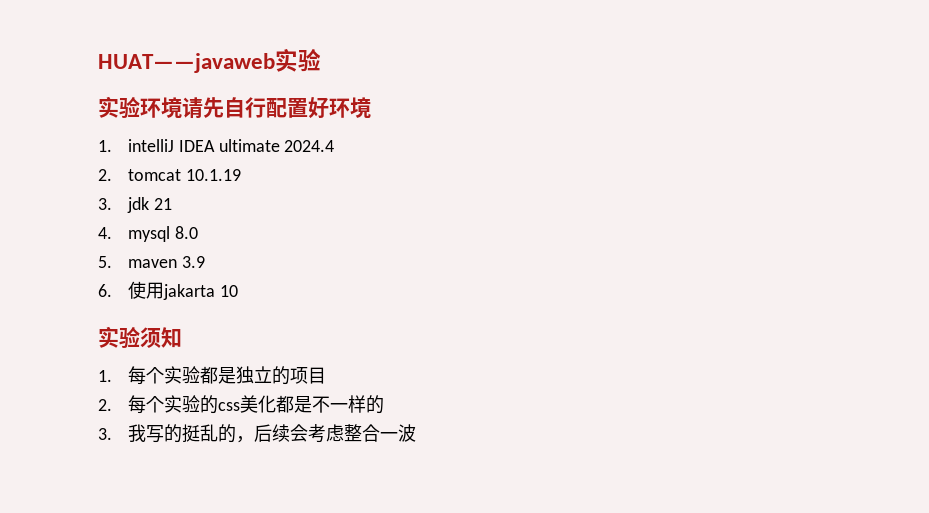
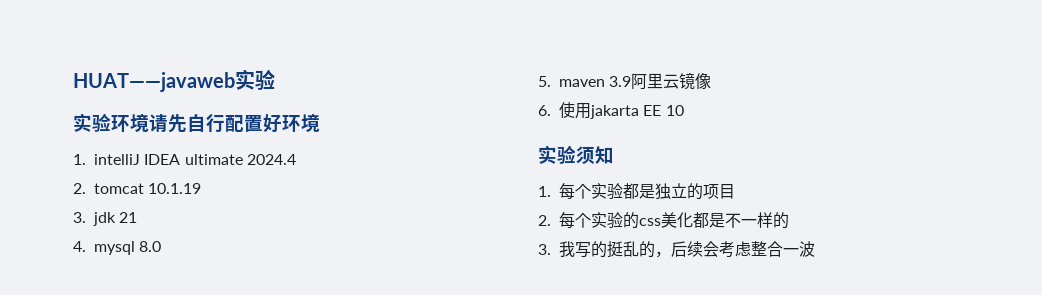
(205, 262) none -> [631,72,712,90] 阿里云镜像
(215, 292) none -> [643,105,662,116] EE

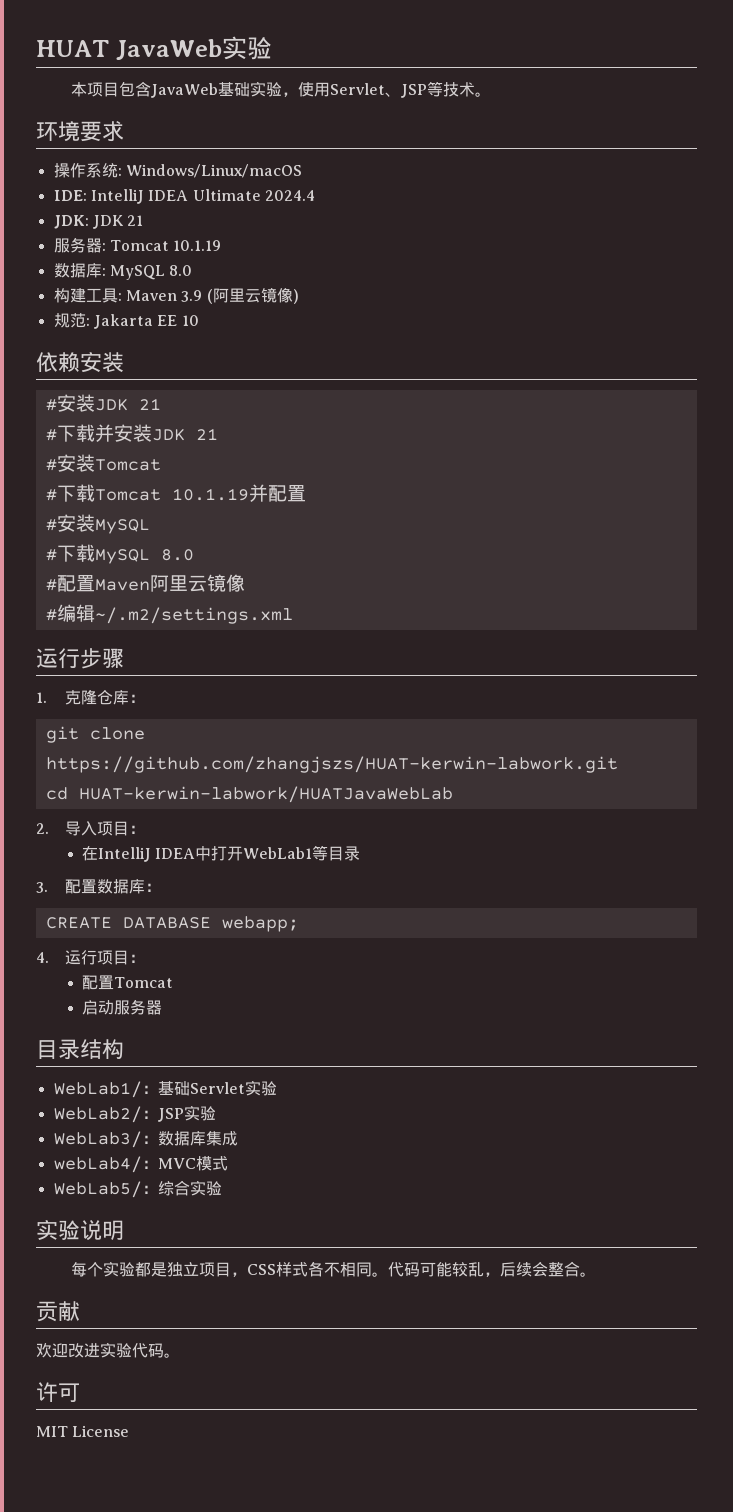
[73,69,275,92] [73,113,320,133] [73,154,296,165] [73,183,202,194] [73,212,138,226] [73,241,162,255] [538,72,712,90] [538,102,684,119] [538,145,614,165] [538,186,551,197] HUAT——javaweb实验 // 实验环境请先自行配置好环境 // 1. intelliJ IDEA ultimate 2024.4 // 2. tomcat 10.1.19 // 3. jdk 21 // 4. mysql 8.0 // 5. maven 3.9阿里云镜像 // 6.使用jakarta EE 10 // 实验须知 // 1. -> [36,36,272,60] [71,81,492,98] [36,121,124,142] [53,163,302,178] [53,189,315,204] [53,215,144,229] [53,237,222,253] [53,263,193,280] [53,287,299,304] [53,313,199,329] [36,352,124,373] [45,394,161,412] [45,424,218,442] [45,454,161,472] [45,484,306,502] [45,514,150,534] [45,544,194,564] [45,574,245,592] [45,604,293,624] [36,648,124,669] [36,690,145,705] [45,726,145,743] [45,756,618,773] [45,786,453,803] [36,821,145,836] [82,845,361,862] [36,879,161,894] [45,916,299,932] [36,950,145,965] [82,975,174,990] [82,999,163,1015] [36,1039,124,1060] [53,1080,277,1098] [53,1105,216,1123] [53,1131,238,1148] [53,1156,228,1173] [53,1180,222,1198] [36,1220,124,1241] HUAT JavaWeb实验 // 本项目包含JavaWeb基础实验，使用Servlet、JSP等技术。 // 环境要求 // 操作系统: Windows/Linux/macOS // IDE: IntelliJ IDEA Ultimate 2024.4 // JDK: JDK 21 // 服务器: Tomcat 10.1.19 // 数据库: MySQL 8.0 // 构建工具: Maven 3.9 (阿里云镜像) // 规范: Jakarta EE 10 // 依赖安装 // #安装JDK 21 // #下载并安装JDK 21 // #安装Tomcat // #下载Tomcat 10.1.19并配置 // #安装MySQL // #下载MySQL 8.0 // #配置Maven阿里云镜像 // #编辑~/.m2/settings.xml // 运行步骤 // 1.克隆仓库： // git clone https://github.com/zhangjszs/HUAT-kerwin-labwork.git // cd HUAT-kerwin-labwork/HUATJavaWebLab // 2.导入项目： // 在IntelliJ IDEA中打开WebLab1等目录 // 3.配置数据库： // CREATE DATABASE webapp; // 4.运行项目： // 配置Tomcat // 启动服务器 // 目录结构 // WebLab1/：基础Servlet实验 // WebLab2/：JSP实验 // WebLab3/：数据库集成 // webLab4/：MVC模式 // WebLab5/：综合实验 // 实验说明 //
[687,183,735,200] [538,212,789,229] [538,241,815,258] 的项目 // 2.每个实验的css美化都是不一样的 // 3.我写的挺乱的，后续会考虑整合一波 -> [199,1261,597,1277] [36,1301,80,1322] [36,1342,180,1358] [36,1382,80,1402] [36,1425,130,1437] 项目，CSS样式各不相同。代码可能较乱，后续会整合。 // 贡献 // 欢迎改进实验代码。 // 许可 // MIT License

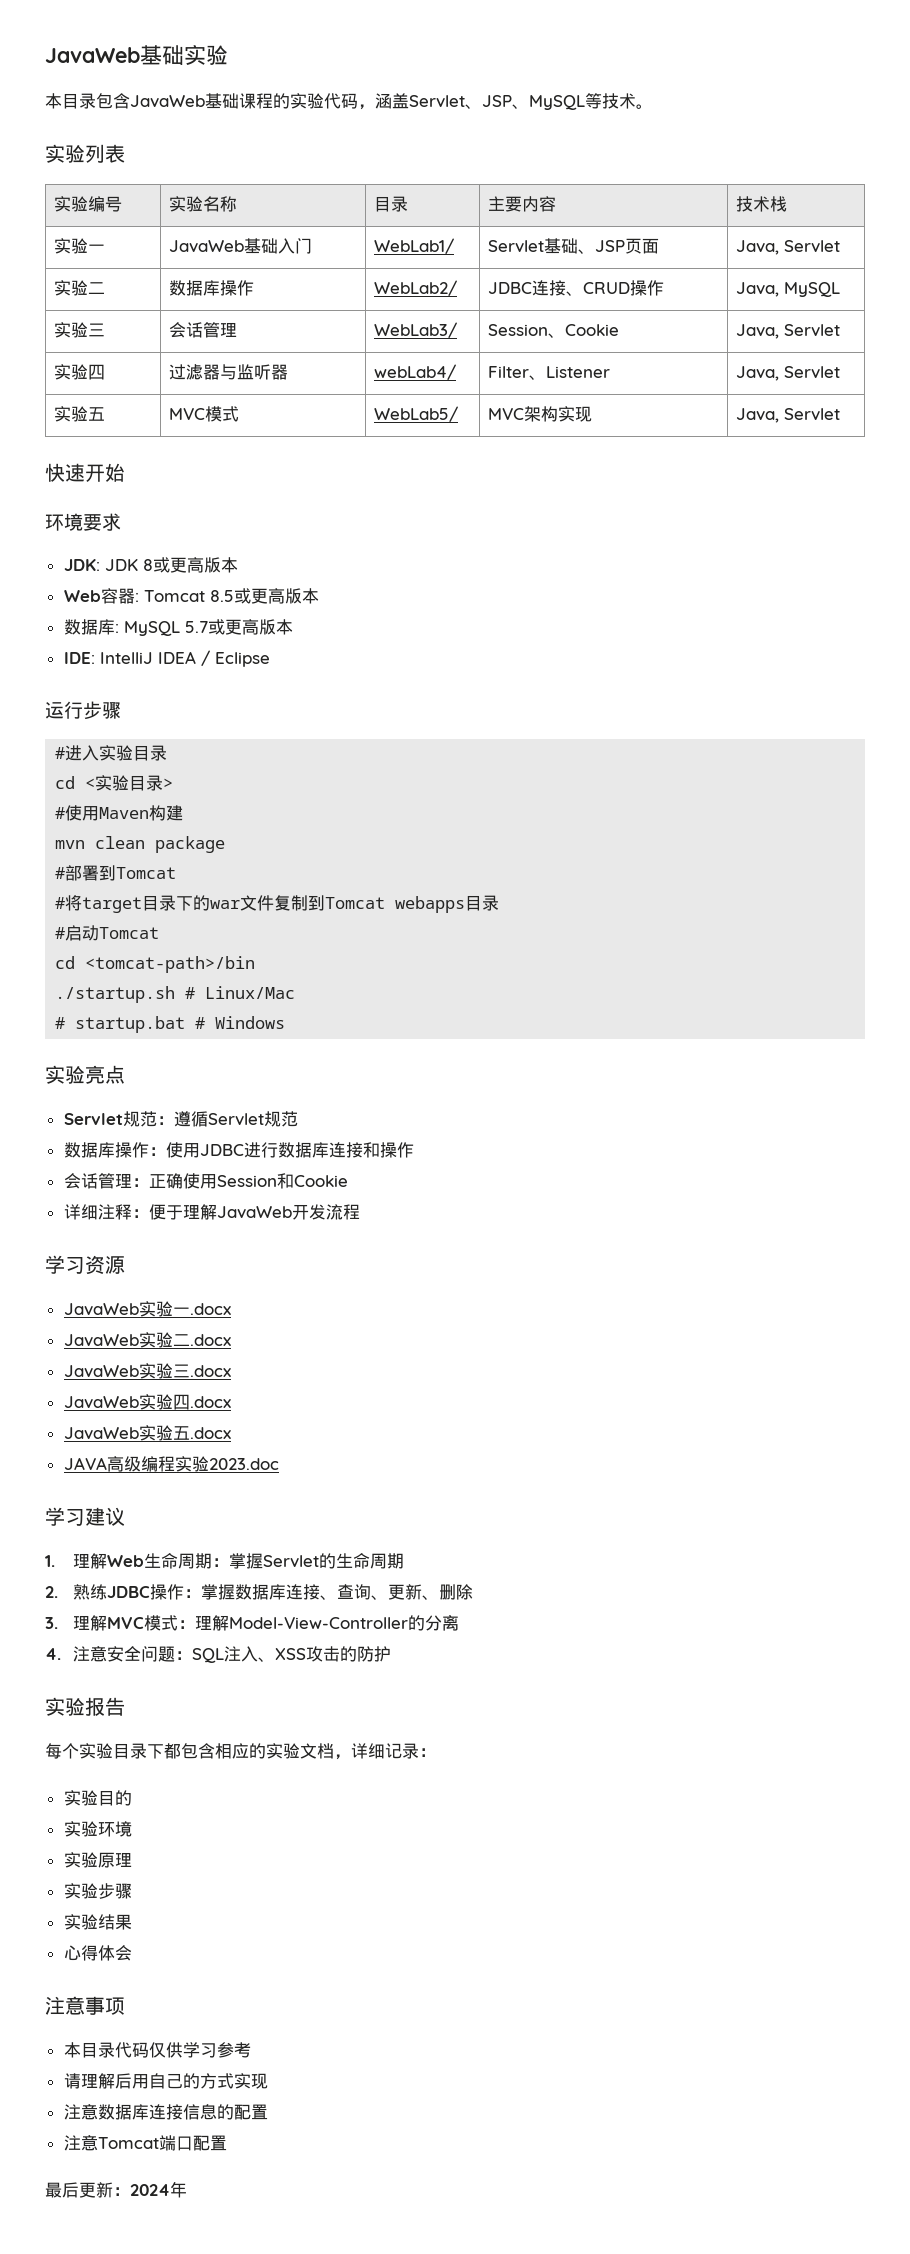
[36,39,222,60] HUAT JavaWeb -> [45,45,184,65] JavaWeb基础
[87,82,120,97] 项目 -> [62,93,96,109] 目录
[250,81,331,97] 实验，使用 -> [239,93,409,110] 课程的实验代码，涵盖
(428, 91) none -> [512,95,585,110] 、MySQL
[36,121,124,142] [53,163,302,178] [53,189,315,204] [53,215,144,229] [53,237,222,253] [53,263,193,280] [53,287,299,304] [53,313,199,329] [36,352,124,373] [45,394,161,412] [45,424,218,442] [45,454,161,472] [45,484,306,502] [45,514,150,534] [45,544,194,564] [45,574,245,592] [45,604,293,624] [36,648,124,669] [36,690,145,705] [45,726,145,743] [45,756,618,773] [45,786,453,803] [36,821,145,836] [82,845,361,862] [36,879,161,894] [45,916,299,932] [36,950,145,965] [82,975,174,990] [82,999,163,1015] [36,1039,124,1060] [53,1080,277,1098] [53,1105,216,1123] [53,1131,238,1148] [53,1156,228,1173] [53,1180,222,1198] [36,1220,124,1241] 环境要求 // 操作系统: Windows/Linux/macOS // IDE: IntelliJ IDEA Ultimate 2024.4 // JDK: JDK 21 // 服务器: Tomcat 10.1.19 // 数据库: MySQL 8.0 // 构建工具: Maven 3.9 (阿里云镜像) // 规范: Jakarta EE 10 // 依赖安装 // #安装JDK 21 // #下载并安装JDK 21 // #安装Tomcat // #下载Tomcat 10.1.19并配置 // #安装MySQL // #下载MySQL 8.0 // #配置Maven阿里云镜像 // #编辑~/.m2/settings.xml // 运行步骤 // 1.克隆仓库： // git clone https://github.com/zhangjszs/HUAT-kerwin-labwork.git // cd HUAT-kerwin-labwork/HUATJavaWebLab // 2.导入项目： // 在IntelliJ IDEA中打开WebLab1等目录 // 3.配置数据库： // CREATE DATABASE webapp; // 4.运行项目： // 配置Tomcat // 启动服务器 // 目录结构 // WebLab1/：基础Servlet实验 // WebLab2/：JSP实验 // WebLab3/：数据库集成 // webLab4/：MVC模式 // WebLab5/：综合实验 // 实验说明 -> [45,144,125,163] [54,196,123,212] [169,196,238,212] [374,196,409,212] [488,196,557,212] [736,196,788,212] [54,238,106,254] [169,238,313,254] [374,238,455,254] [488,238,660,254] [736,240,841,255] [54,280,106,296] [169,280,255,296] [374,280,458,296] [488,280,665,296] [736,282,841,297] [54,322,106,338] [169,322,238,338] [374,322,458,338] [488,324,620,338] [736,324,841,339] [54,364,106,380] [169,364,289,380] [374,364,457,380] [488,366,611,380] [736,366,841,381] [54,406,106,422] [169,406,240,422] [374,406,459,422] [488,406,593,422] [736,408,841,423] [45,463,125,482] [45,513,121,531] [63,557,238,573] [63,588,319,604] [63,619,293,636] [63,650,270,667] [45,701,121,720] [55,745,168,761] [55,775,174,791] [55,805,184,821] [55,836,226,853] [55,865,177,881] [55,895,500,913] [55,925,160,941] [55,956,256,973] [55,986,296,1003] [55,1016,286,1033] [45,1065,125,1084] [63,1111,298,1127] [63,1142,414,1158] [63,1173,348,1189] [63,1204,360,1220] [45,1255,125,1275] [63,1301,231,1317] [63,1332,231,1348] [63,1363,231,1379] [63,1394,231,1410] [63,1425,231,1441] [63,1456,279,1472] [45,1507,125,1526] [45,1553,404,1569] [45,1584,473,1600] [45,1615,459,1631] [45,1646,391,1663] [45,1697,125,1716] 实验列表 // 实验编号 | 实验名称 | 目录 | 主要内容 | 技术栈 // 实验一 | JavaWeb基础入门 | WebLab1/ | Servlet基础、JSP页面 | Java, Servlet // 实验二 | 数据库操作 | WebLab2/ | JDBC连接、CRUD操作 | Java, MySQL // 实验三 | 会话管理 | WebLab3/ | Session、Cookie | Java, Servlet // 实验四 | 过滤器与监听器 | webLab4/ | Filter、Listener | Java, Servlet // 实验五 | MVC模式 | WebLab5/ | MVC架构实现 | Java, Servlet // 快速开始 // 环境要求 // JDK: JDK 8或更高版本 // Web容器: Tomcat 8.5或更高版本 // 数据库: MySQL 5.7或更高版本 // IDE: IntelliJ IDEA / Eclipse // 运行步骤 // #进入实验目录 // cd <实验目录> // #使用Maven构建 // mvn clean package // #部署到Tomcat // #将target目录下的war文件复制到Tomcat webapps目录 // #启动Tomcat // cd <tomcat-path>/bin // ./startup.sh # Linux/Mac // # startup.bat # Windows // 实验亮点 // Servlet规范：遵循Servlet规范 // 数据库操作：使用JDBC进行数据库连接和操作 // 会话管理：正确使用Session和Cookie // 详细注释：便于理解JavaWeb开发流程 // 学习资源 // JavaWeb实验一.docx // JavaWeb实验二.docx // JavaWeb实验三.docx // JavaWeb实验四.docx // JavaWeb实验五.docx // JAVA高级编程实验2023.doc // 学习建议 // 1.理解Web生命周期：掌握Servlet的生命周期 // 2.熟练JDBC操作：掌握数据库连接、查询、更新、删除 // 3.理解MVC模式：理解Model-View-Controller的分离 // 4.注意安全问题：SQL注入、XSS攻击的防护 // 实验报告
[135,1261,597,1277] [36,1301,80,1322] [36,1342,180,1358] [36,1382,80,1402] [36,1425,130,1437] 都是独立项目，CSS样式各不相同。代码可能较乱，后续会整合。 // 贡献 // 欢迎改进实验代码。 // 许可 // MIT License -> [113,1743,436,1760] [63,1790,132,1806] [63,1821,132,1837] [63,1852,132,1868] [63,1883,132,1899] [63,1914,132,1930] [63,1945,132,1961] [45,1996,125,2015] [63,2042,251,2058] [63,2073,268,2089] [63,2104,268,2120] [63,2135,227,2151] [45,2181,187,2198] 目录下都包含相应的实验文档，详细记录： // 实验目的 // 实验环境 // 实验原理 // 实验步骤 // 实验结果 // 心得体会 // 注意事项 // 本目录代码仅供学习参考 // 请理解后用自己的方式实现 // 注意数据库连接信息的配置 // 注意Tomcat端口配置 // 最后更新：2024年

